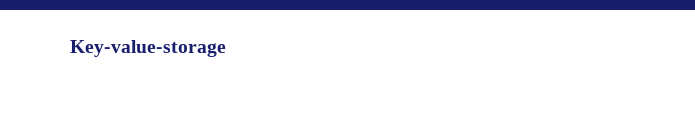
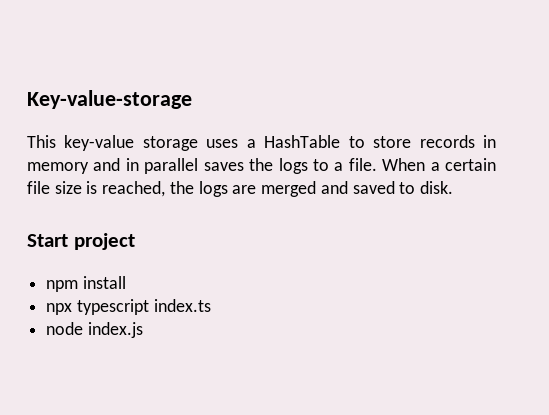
(226, 48) none -> [27,135,497,151] [27,158,497,174] [27,181,453,197] [27,233,135,250] [46,276,126,292] [46,299,211,315] [46,322,143,338] // This key-value storage uses a HashTable to store records in memory and in parallel saves the logs to a file. When a certain file size is reached, the logs are merged and saved to disk. // Start project // npm install // npx typescript index.ts // node index.js

